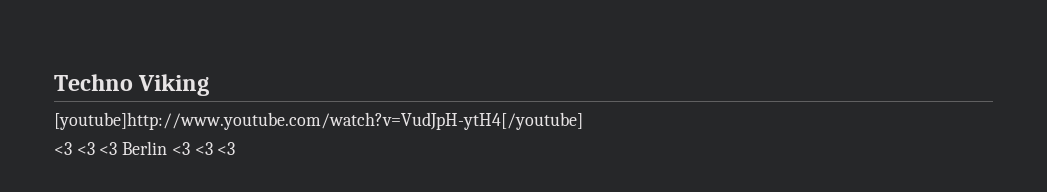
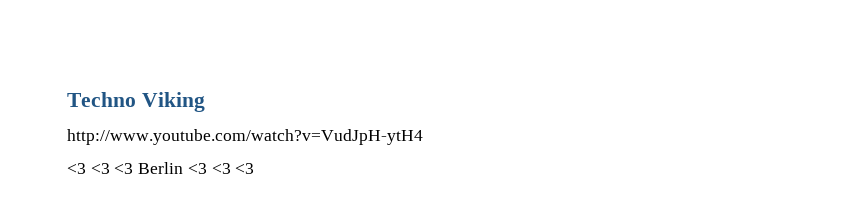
[54,112,583,130] [youtube]http://www.youtube.com/watch?v=VudJpH-ytH4[/youtube] -> [67,129,423,145] http://www.youtube.com/watch?v=VudJpH-ytH4

